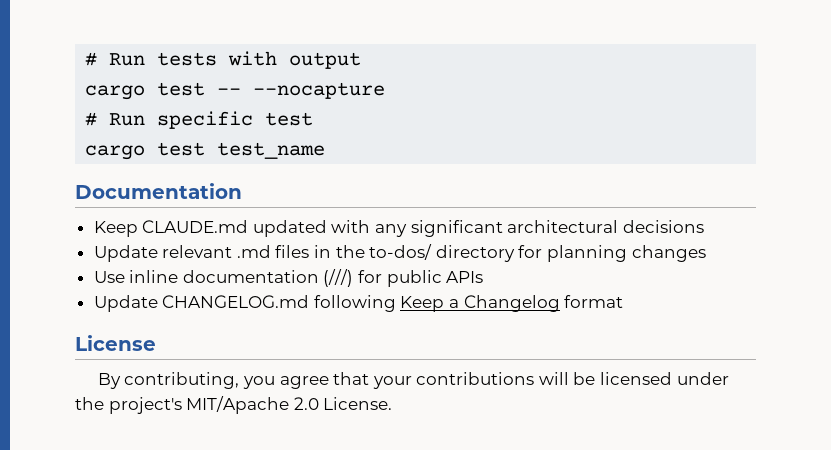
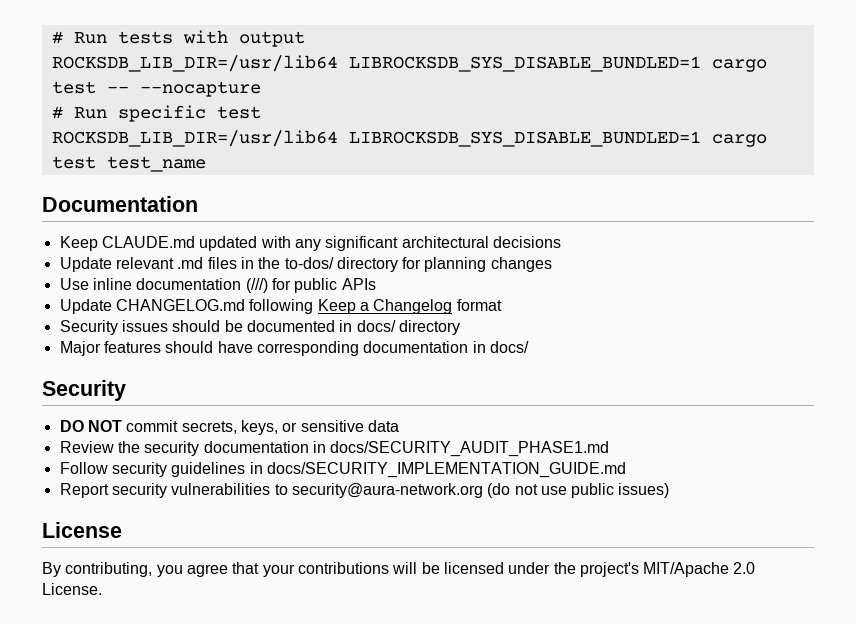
(362, 60) none -> [51,55,701,72] ROCKSDB_LIB_DIR=/usr/lib64 LIBROCKSDB_SYS_DISABLE_BUNDLED=1
(314, 119) none -> [51,130,701,147] ROCKSDB_LIB_DIR=/usr/lib64 LIBROCKSDB_SYS_DISABLE_BUNDLED=1
(624, 301) none -> [59,320,460,335] [59,341,529,356] [42,380,126,401] [59,420,399,435] [59,441,610,457] [59,462,626,478] [59,483,670,498] // Security issues should be documented in docs/ directory // Major features should have corresponding documentation in docs/ // Security // DO NOT commit secrets, keys, or sensitive data // Review the security documentation in docs/SECURITY_AUDIT_PHASE1.md // Follow security guidelines in docs/SECURITY_IMPLEMENTATION_GUIDE.md // Report security vulnerabilities to security@aura-network.org (do not use public issues)

